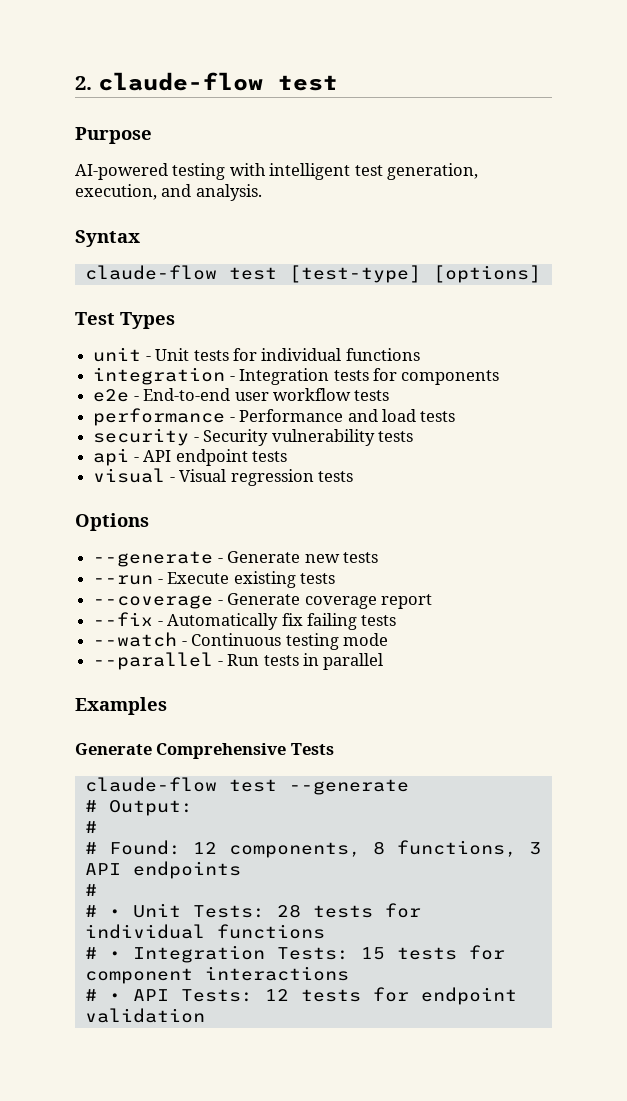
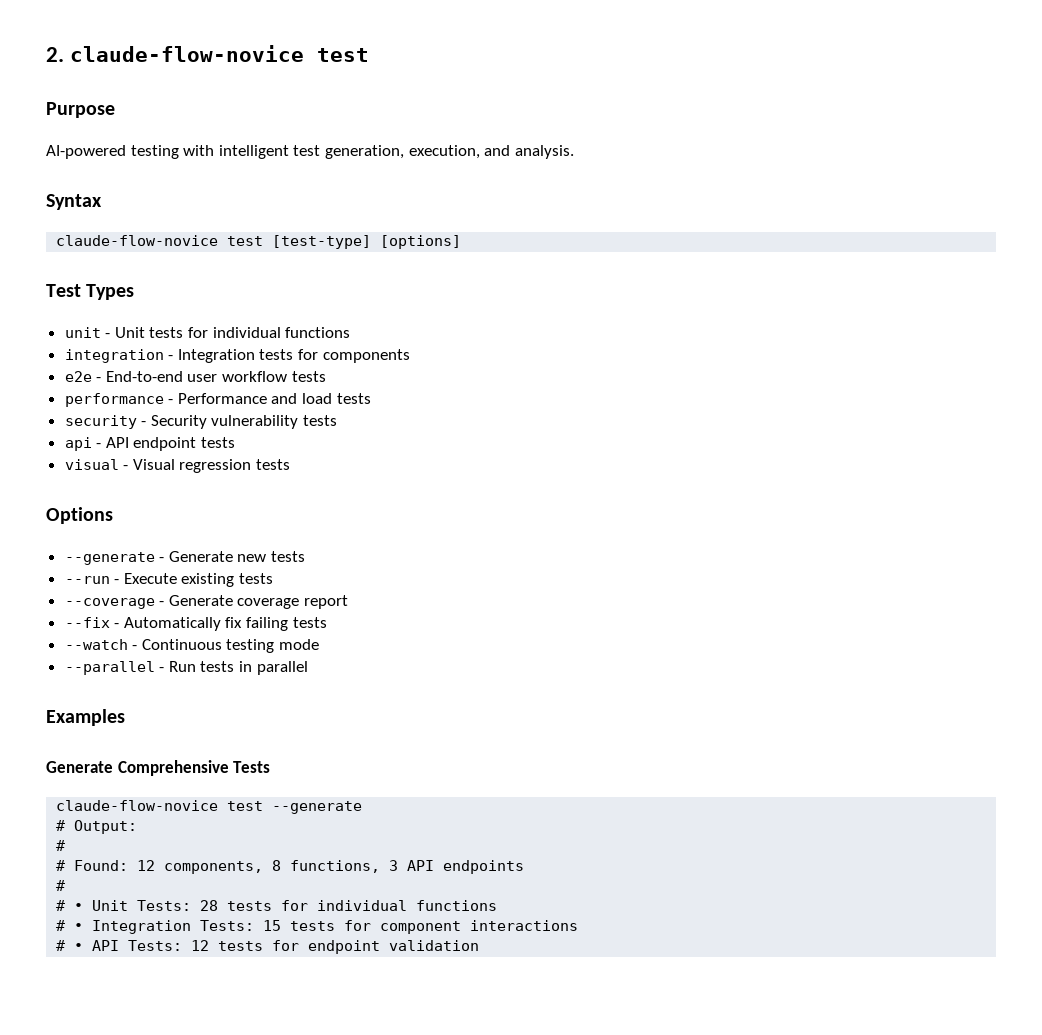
[97,72,263,91] claude-flow -> [70,45,305,62] claude-flow-novice
[84,265,217,280] claude-flow -> [56,235,219,246] claude-flow-novice
[84,777,217,792] claude-flow -> [56,800,219,811] claude-flow-novice

